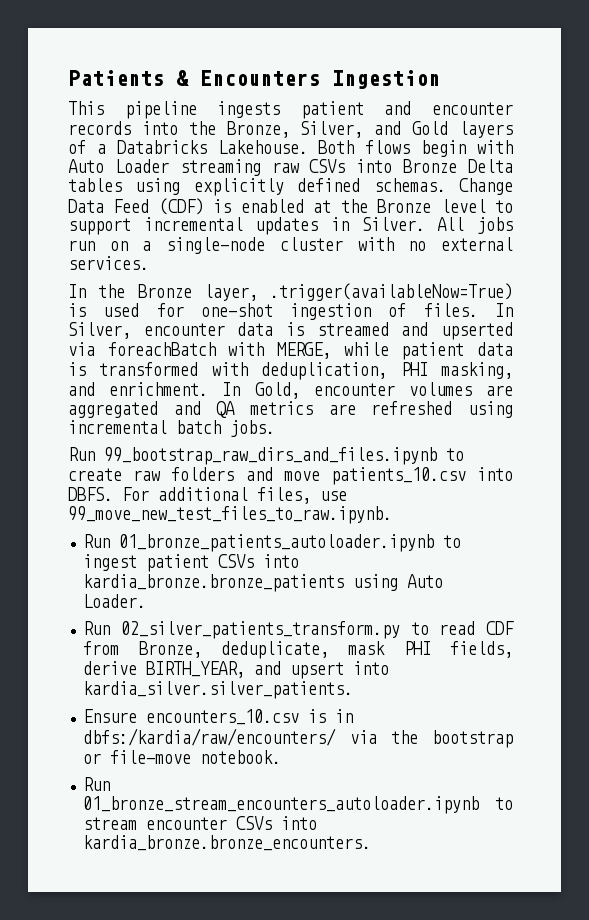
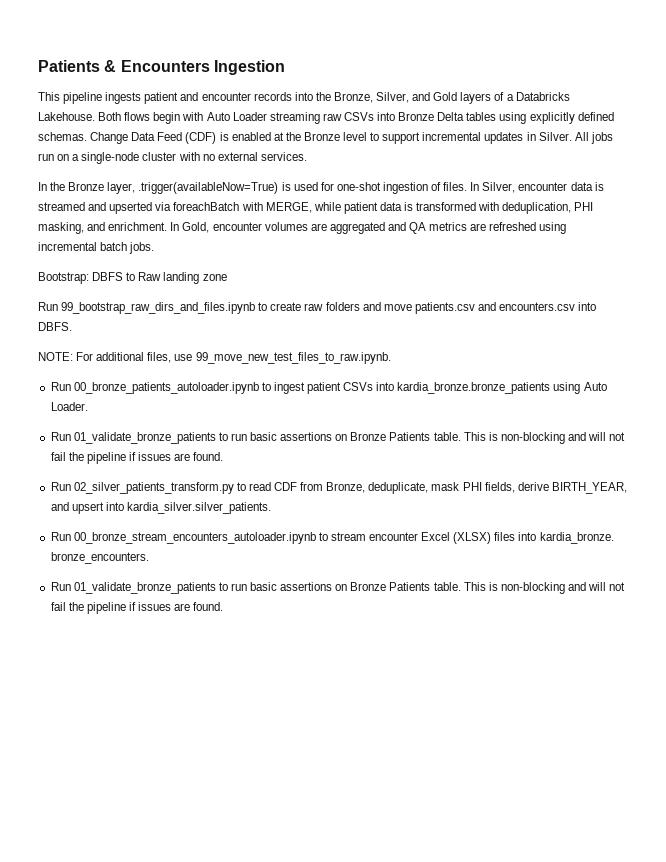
(275, 428) none -> [38,272,227,284] // Bootstrap: DBFS to Raw landing zone
[330,467,466,485] patients_10.csv -> [414,302,576,314] patients.csv and encounters.csv
(113, 494) none -> [38,352,73,361] // NOTE:
[119,534,435,552] 01_bronze_patients_autoloader.ipynb -> [73,382,259,394] 00_bronze_patients_autoloader.ipynb
(147, 601) none -> [50,432,626,444] [50,452,224,464] // Run 01_validate_bronze_patients to run basic assertions on Bronze Patients table. This is non-blocking and will not fail the pipeline if issues are found.
[83,709,354,725] [83,728,513,748] [83,750,282,764] [83,777,111,791] [83,796,480,814] // Ensure encounters_10.csv is in dbfs:/kardia/raw/encounters/ via the bootstrap or file-move notebook. // Run 01_bronze_stream_encounters_autoloader.ipynb -> [50,532,316,544] // Run 00_bronze_stream_encounters_autoloader.ipynb
[236,816,318,830] [83,835,372,851] CSVs into kardia_bronze.bronze_encounters. -> [421,532,614,544] [50,552,149,564] [50,582,626,594] [50,602,224,614] Excel (XLSX) files into kardia_bronze. bronze_encounters. // Run 01_validate_bronze_patients to run basic assertions on Bronze Patients table. This is non-blocking and will not fail the pipeline if issues are found.

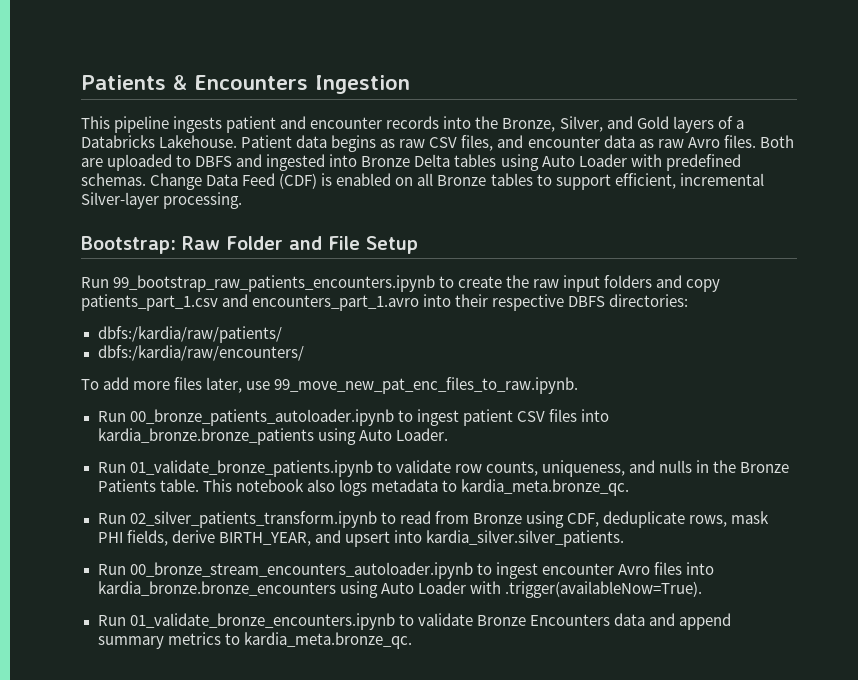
[98,112,374,124] Both flows begin with Auto Loader streaming raw CSVs -> [241,135,794,152] [81,154,326,171] Patient data begins as raw CSV files, and encounter data as raw Avro files. Both are uploaded to DBFS and ingested
[529,112,614,124] explicitly defined -> [541,154,741,171] Auto Loader with predefined
[273,132,613,144] [38,152,307,164] [38,182,604,194] [38,202,594,214] [38,222,567,234] [38,242,155,254] [38,272,227,284] [38,302,256,314] at the Bronze level to support incremental updates in Silver. All jobs run on a single-node cluster with no external services. // In the Bronze layer, .trigger(availableNow=True) is used for one-shot ingestion of files. In Silver, encounter data is streamed and upserted via foreachBatch with MERGE, while patient data is transformed with deduplication, PHI masking, and enrichment. In Gold, encounter volumes are aggregated and QA metrics are refreshed using incremental batch jobs. // Bootstrap: DBFS to Raw landing zone // Run 99_bootstrap_raw_dirs_and_files.ipynb -> [395,173,764,190] [81,192,243,209] [81,236,418,254] [81,275,436,292] on all Bronze tables to support efficient, incremental Silver-layer processing. // Bootstrap: Raw Folder and File Setup // Run 99_bootstrap_raw_patients_encounters.ipynb
[304,302,597,314] [38,322,72,331] [38,352,391,364] raw folders and move patients.csv and encounters.csv into DBFS. // NOTE: For additional files, use 99_move_new_test_files_to_raw.ipynb. -> [506,275,721,292] [81,294,689,311] [97,326,282,343] [97,345,304,361] [81,377,579,394] the raw input folders and copy patients_part_1.csv and encounters_part_1.avro into their respective DBFS directories: // dbfs:/kardia/raw/patients/ // dbfs:/kardia/raw/encounters/ // To add more files later, use 99_move_new_pat_enc_files_to_raw.ipynb.
[343,382,374,391] CSVs -> [516,409,577,422] CSV files
[73,432,626,444] [50,452,224,464] [50,482,234,494] 01_validate_bronze_patients to run basic assertions on Bronze Patients table. This is non-blocking and will not fail the pipeline if issues are found. // Run 02_silver_patients_transform.py -> [129,460,790,477] [97,479,629,496] [97,511,377,528] 01_validate_bronze_patients.ipynb to validate row counts, uniqueness, and nulls in the Bronze Patients table. This notebook also logs metadata to kardia_meta.bronze_qc. // Run 02_silver_patients_transform.ipynb
[274,482,429,494] CDF from Bronze, deduplicate, -> [434,511,727,528] from Bronze using CDF, deduplicate rows,
[330,532,614,544] [50,552,149,564] [50,582,626,594] [50,602,224,614] stream encounter Excel (XLSX) files into kardia_bronze. bronze_encounters. // Run 01_validate_bronze_patients to run basic assertions on Bronze Patients table. This is non-blocking and will not fail the pipeline if issues are found. -> [495,562,714,579] [97,581,702,598] [97,613,731,630] [97,632,412,649] ingest encounter Avro files into kardia_bronze.bronze_encounters using Auto Loader with .trigger(availableNow=True). // Run 01_validate_bronze_encounters.ipynb to validate Bronze Encounters data and append summary metrics to kardia_meta.bronze_qc.

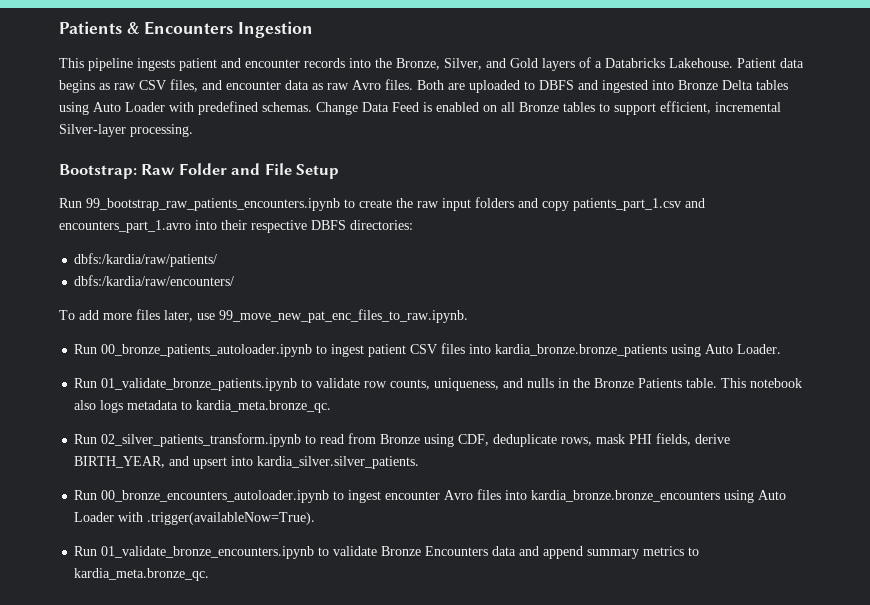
[279,173,318,189] (CDF) -> (419, 107) none
[129,562,473,579] 00_bronze_stream_encounters_autoloader.ipynb -> [101,490,330,503] 00_bronze_encounters_autoloader.ipynb

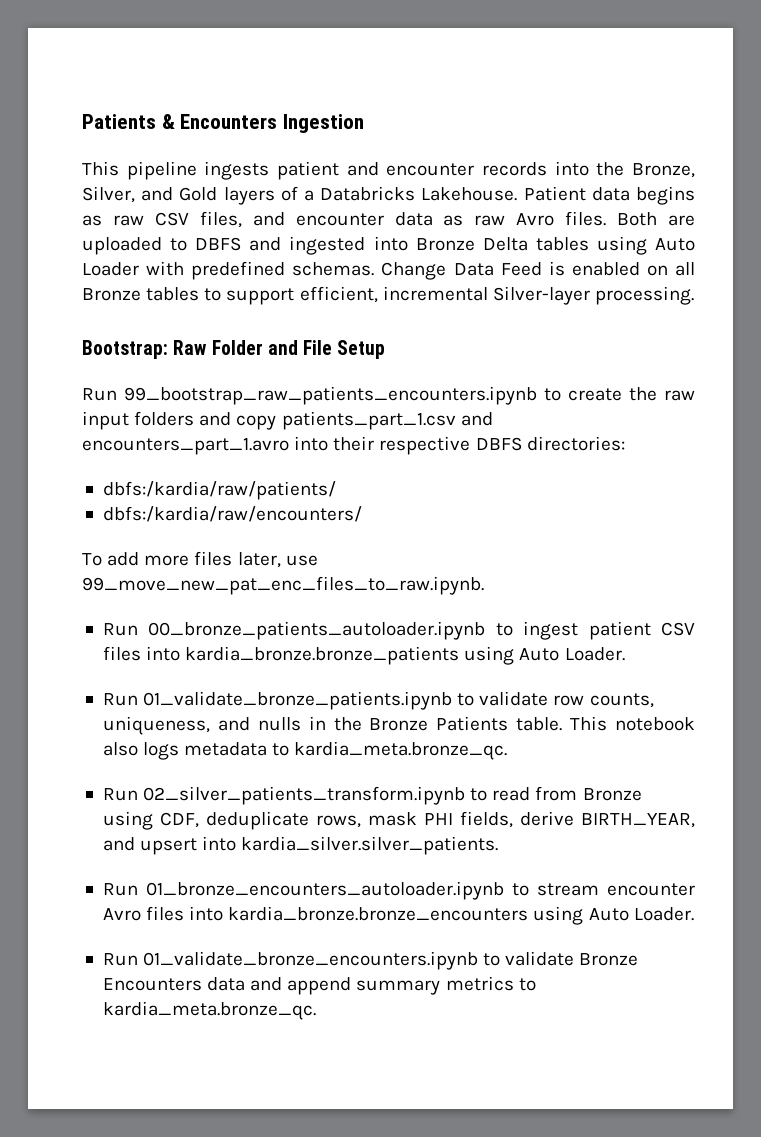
[101,490,382,503] 00_bronze_encounters_autoloader.ipynb to ingest -> [145,881,599,900] 01_bronze_encounters_autoloader.ipynb to stream
[74,512,316,525] Loader with .trigger(availableNow=True). -> [633,907,694,921] Loader.

